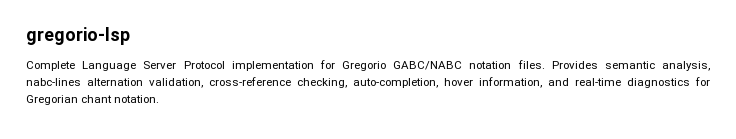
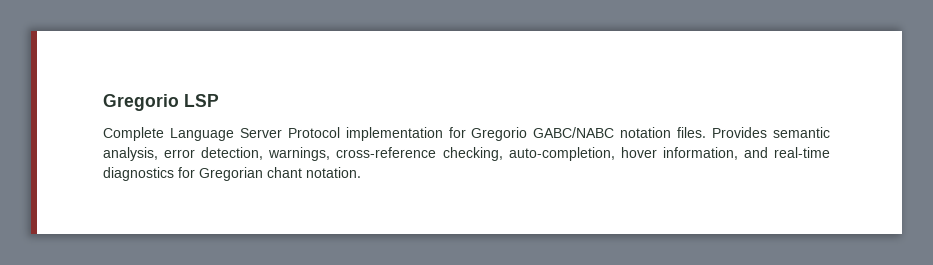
[26,27,130,45] gregorio-lsp -> [103,94,219,111] Gregorio LSP
[26,78,203,88] nabc-lines alternation validation, -> [164,147,331,161] error detection, warnings,

